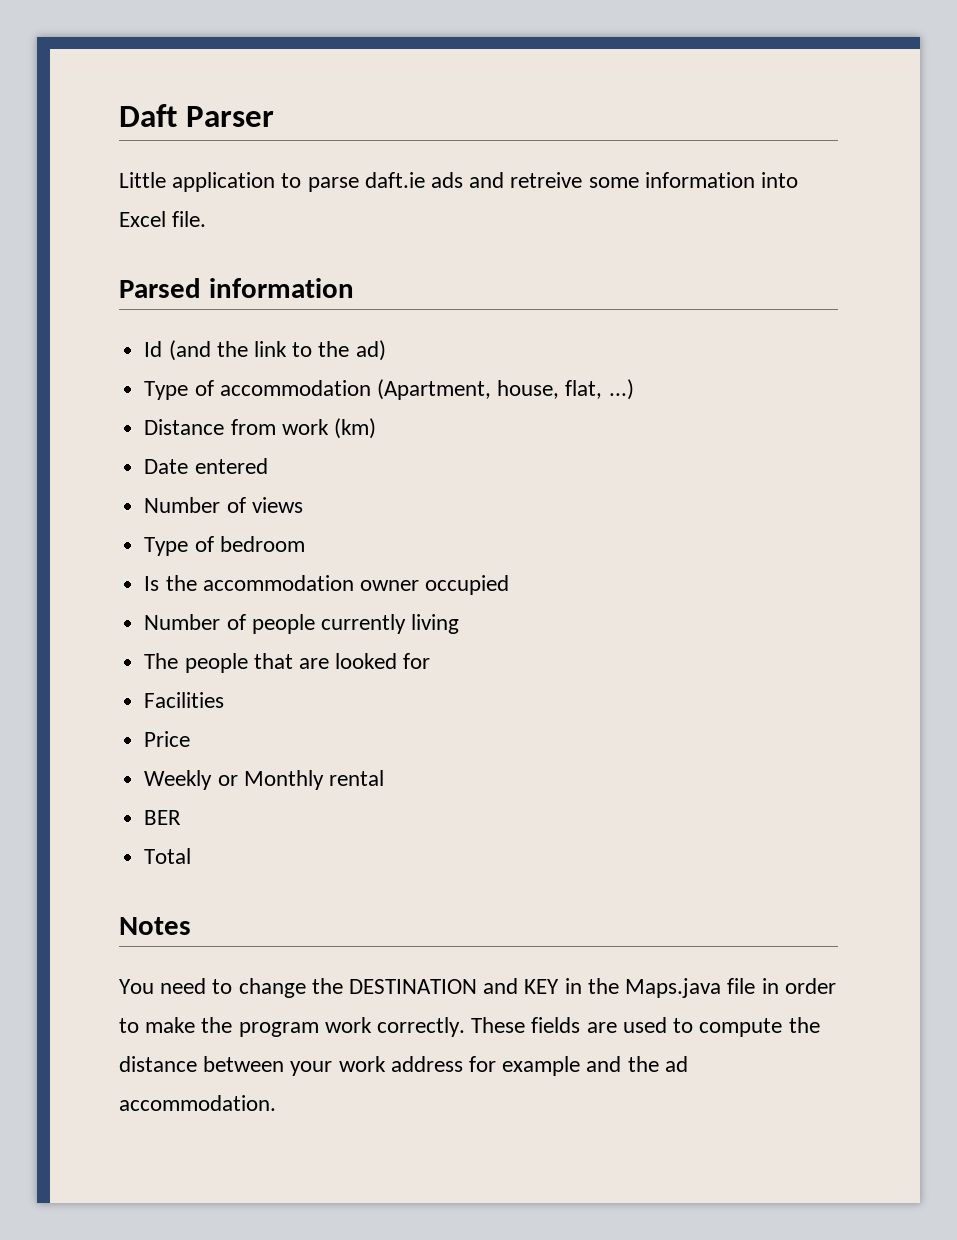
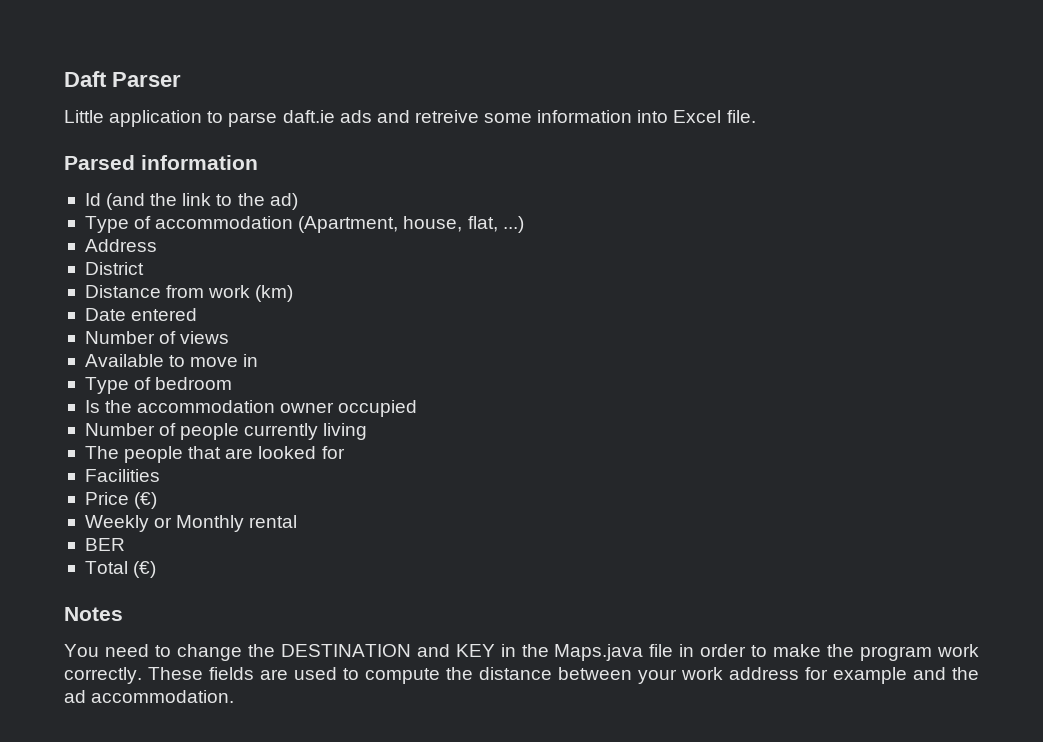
(634, 389) none -> [84,239,157,252] [84,262,144,275] // Address // District
(303, 505) none -> [84,354,259,367] // Available to move in
(191, 739) none -> [134,492,158,509] (€)
(192, 856) none -> [133,561,157,578] (€)

